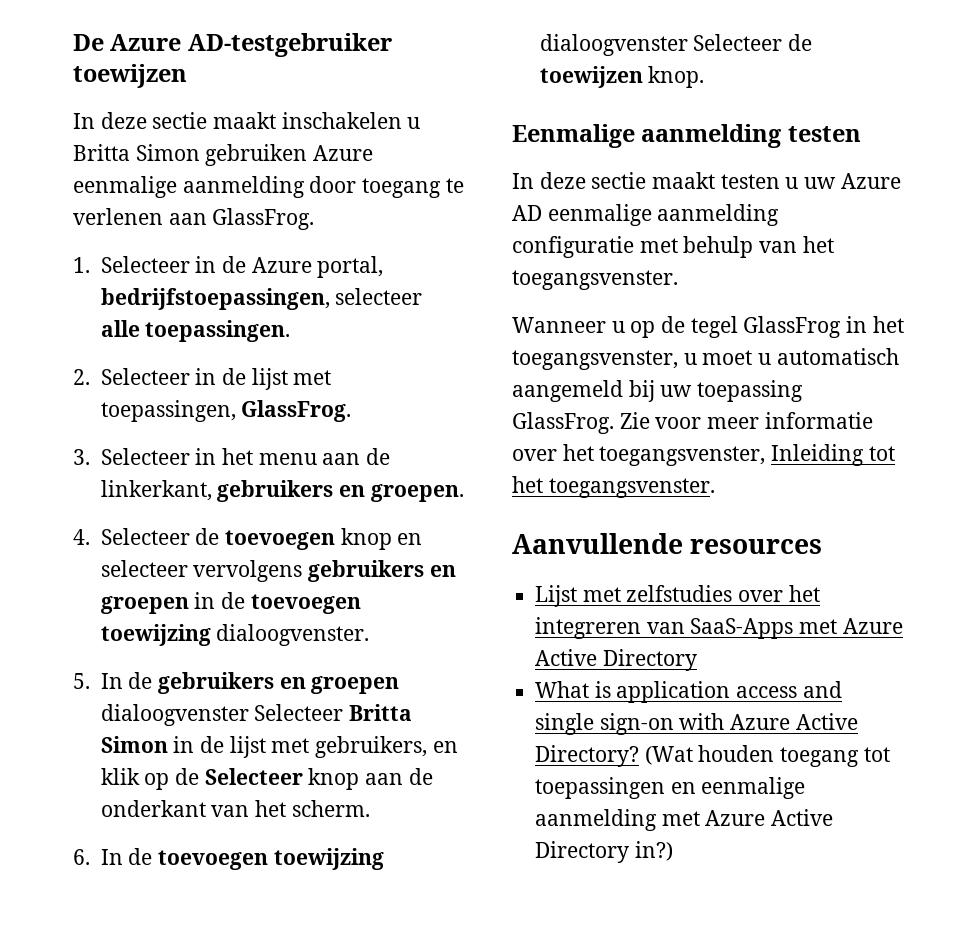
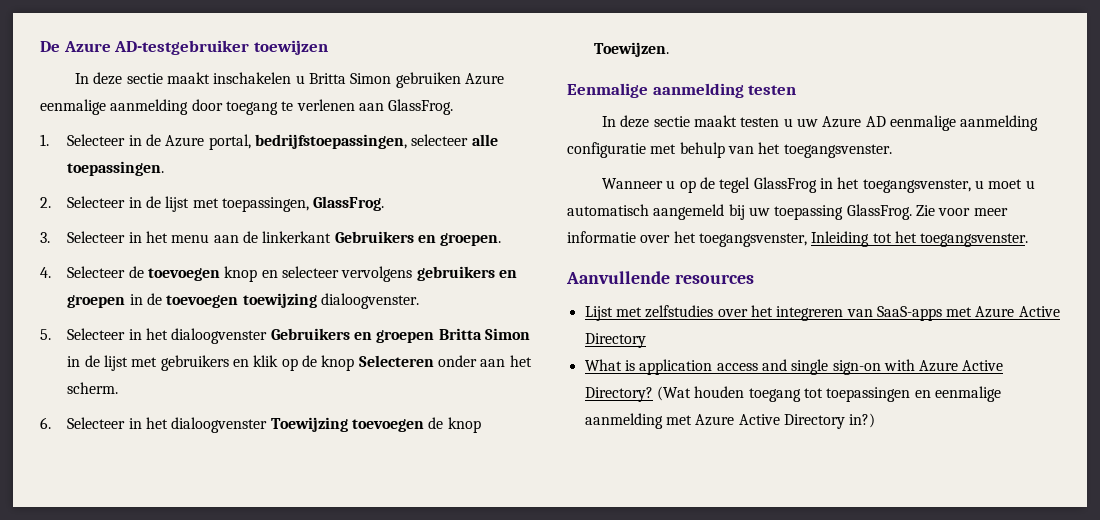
[100,480,334,502] linkerkant, gebruikers -> [262,231,414,243] linkerkant Gebruikers
[100,672,400,694] [100,704,344,726] In de gebruikers en groepen dialoogvenster Selecteer -> [67,328,435,344] Selecteer in het dialoogvenster Gebruikers en groepen
[314,736,427,758] gebruikers, -> [160,355,229,371] gebruikers
[204,768,433,790] [100,800,370,817] [73,848,384,870] [539,34,812,56] [539,66,705,88] Selecteer knop aan de onderkant van het scherm. // 6. In de toevoegen toewijzing dialoogvenster Selecteer de toewijzen knop. -> [321,355,532,371] [67,382,119,394] [40,417,481,433] [594,42,670,57] knop Selecteren onder aan het scherm. // 6. Selecteer in het dialoogvenster Toewijzing toevoegen de knop Toewijzen.
[690,618,794,639] SaaS-Apps -> [876,306,942,321] SaaS-apps

